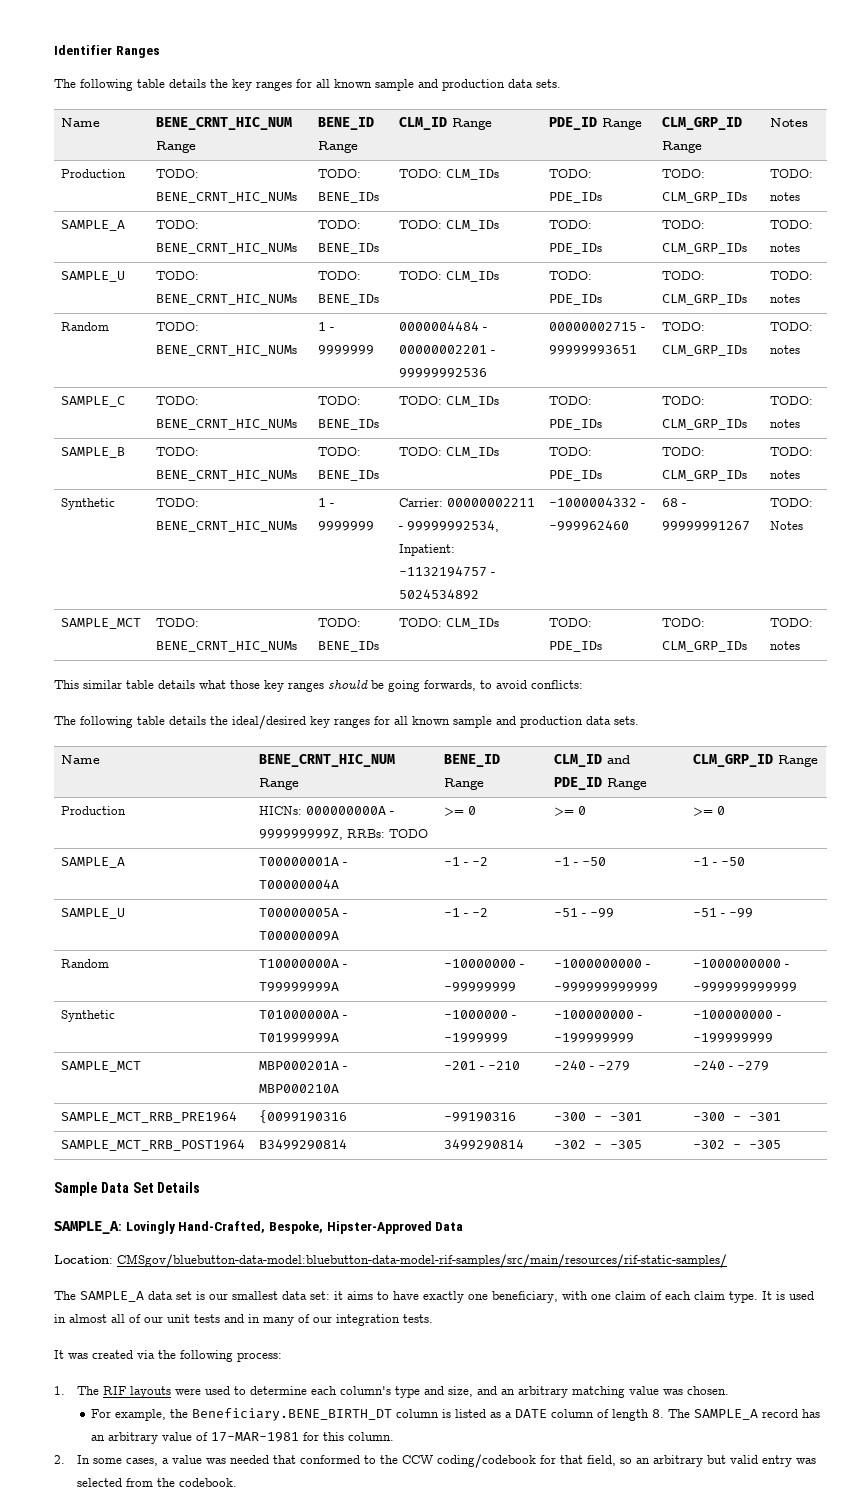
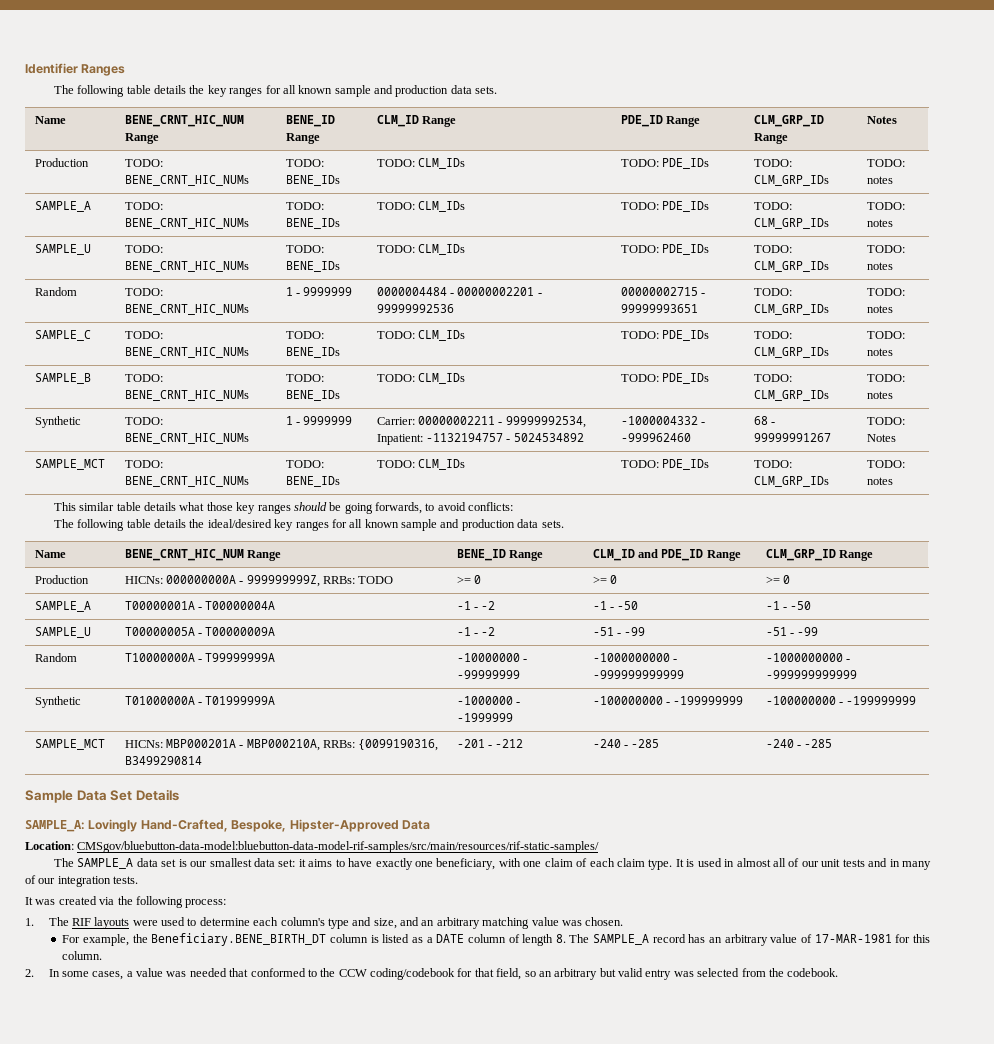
(142, 1066) none -> [124,740,163,748] HICNs:
[259,1084,340,1093] MBP000210A -> [246,739,439,751] [124,756,202,765] MBP000210A, RRBs: {0099190316, B3499290814
[488,1061,521,1070] [554,1060,631,1071] [693,1060,770,1071] [61,1111,238,1123] [259,1110,348,1123] [444,1112,517,1122] [554,1112,643,1121] [693,1112,782,1121] [61,1139,246,1151] [259,1139,348,1150] [444,1139,525,1150] [554,1140,643,1149] [693,1140,782,1149] -210 | -240 - -279 | -240 - -279 // SAMPLE_MCT_RRB_PRE1964 | {0099190316 | -99190316 | -300 - -301 | -300 - -301 // SAMPLE_MCT_RRB_POST1964 | B3499290814 | 3499290814 | -302 - -305 | -302 - -305 -> [495,739,524,748] [592,739,660,748] [765,739,833,748] -212 | -240 - -285 | -240 - -285

